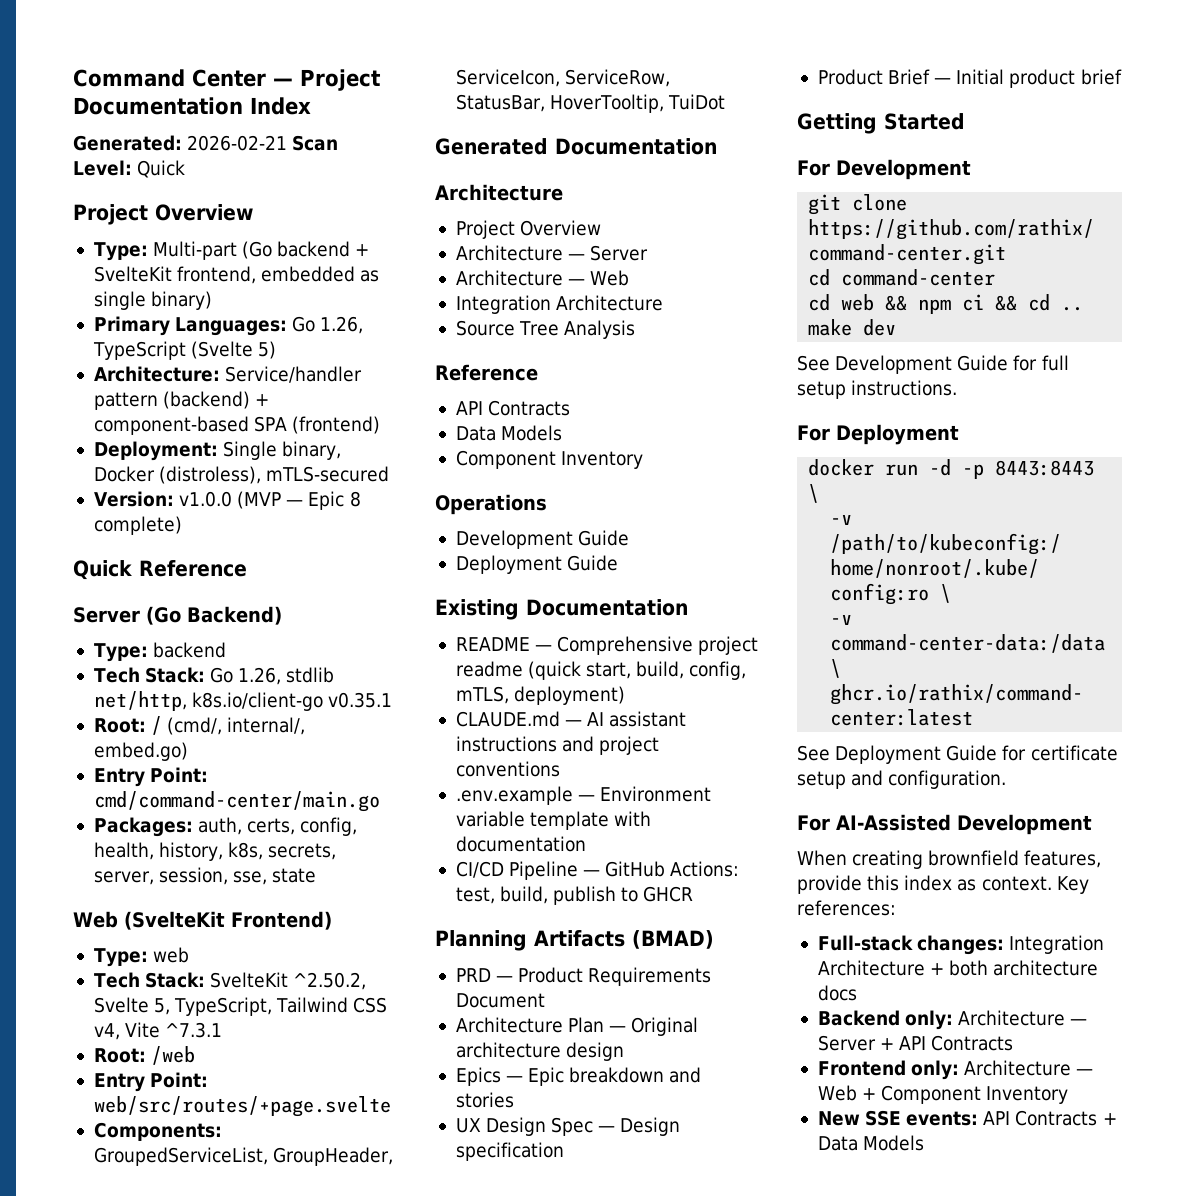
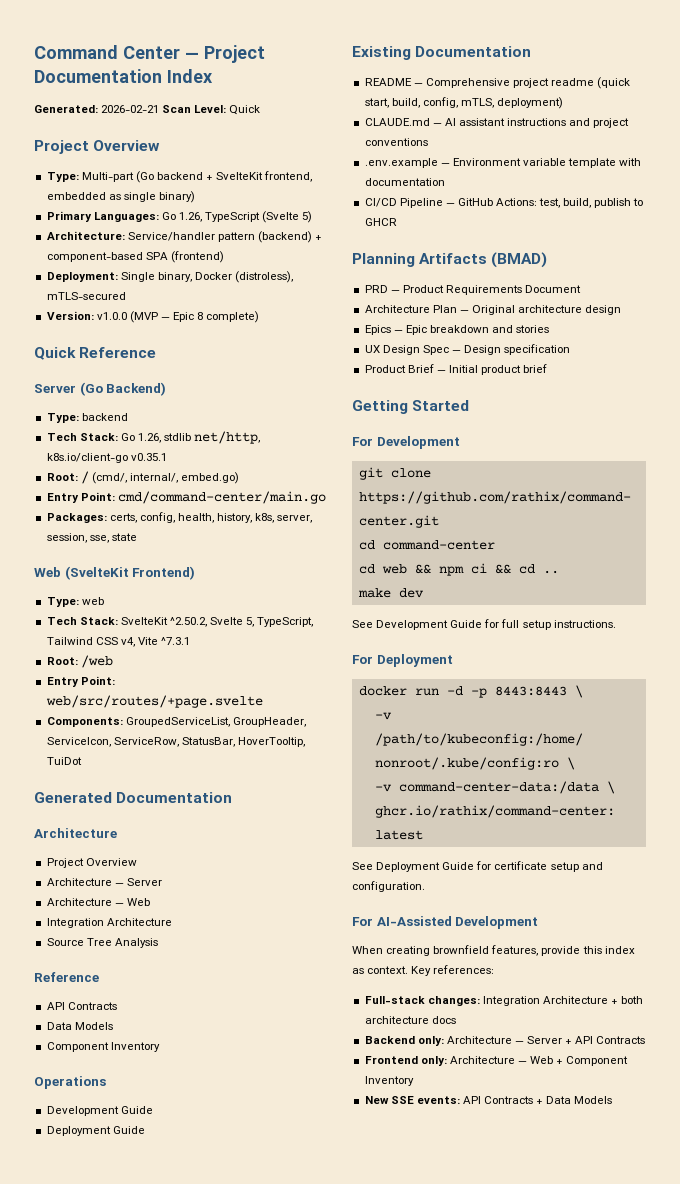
[198,817,243,835] auth, -> (107, 518) none
[268,843,337,860] secrets, -> (275, 518) none

